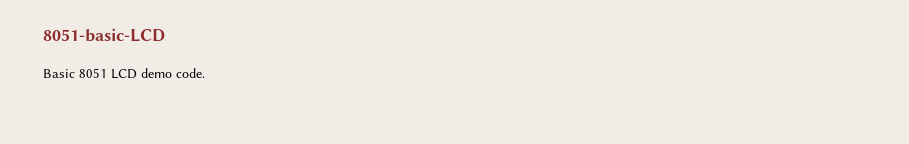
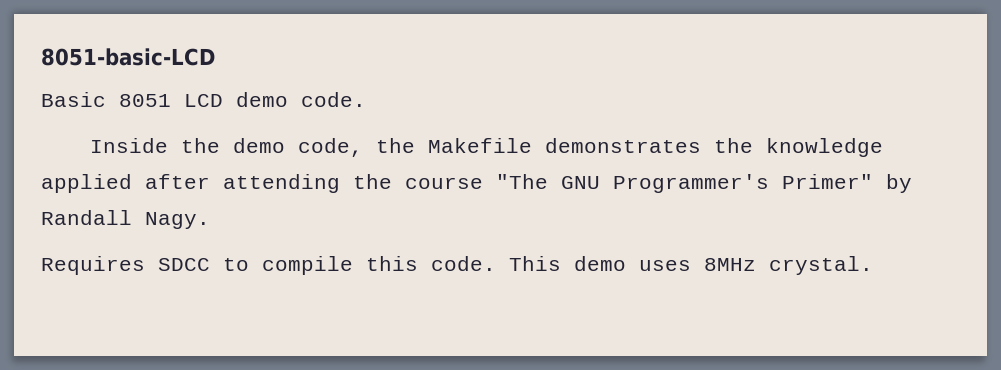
(205, 73) none -> [89,138,883,157] [41,174,912,193] [41,210,210,229] [41,256,873,275] // Inside the demo code, the Makefile demonstrates the knowledge applied after attending the course "The GNU Programmer's Primer" by Randall Nagy. // Requires SDCC to compile this code. This demo uses 8MHz crystal.

